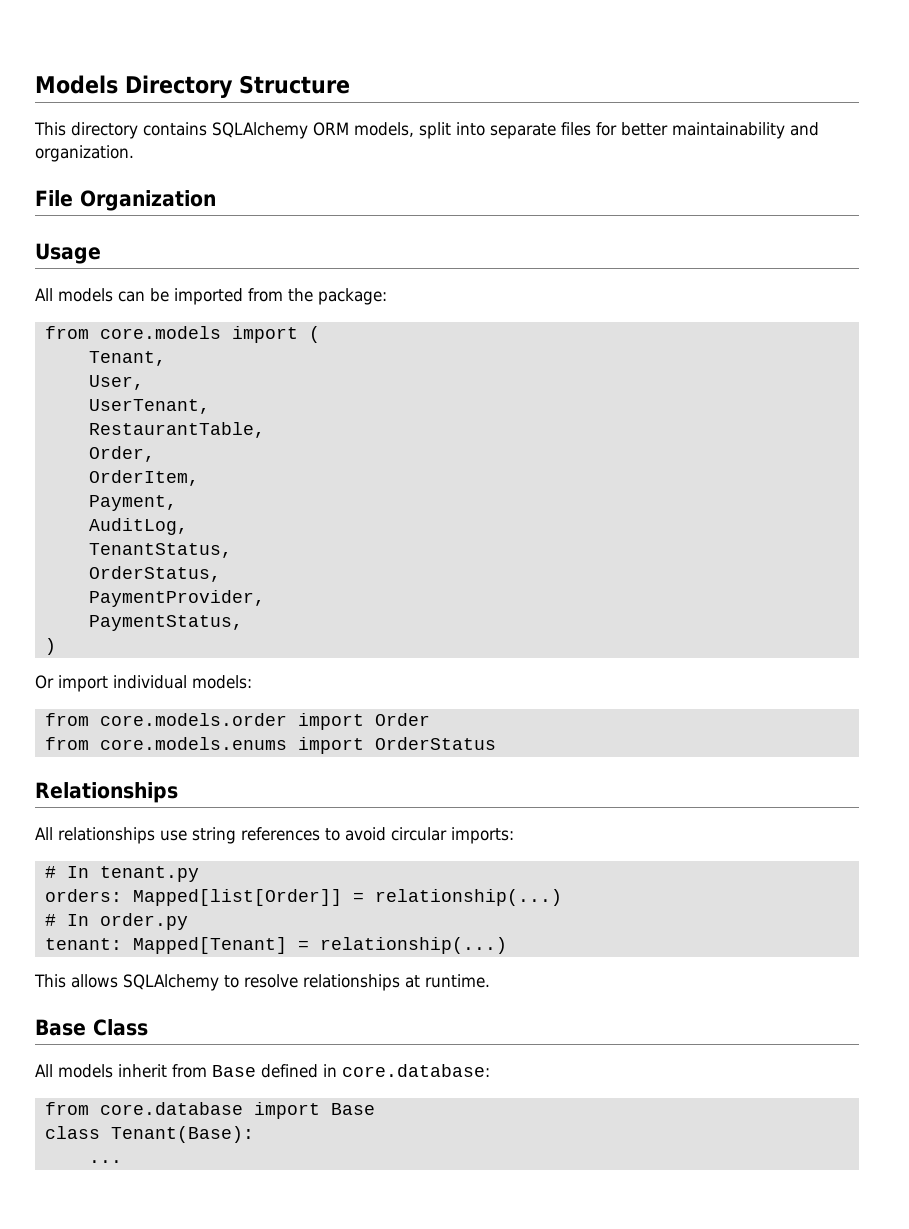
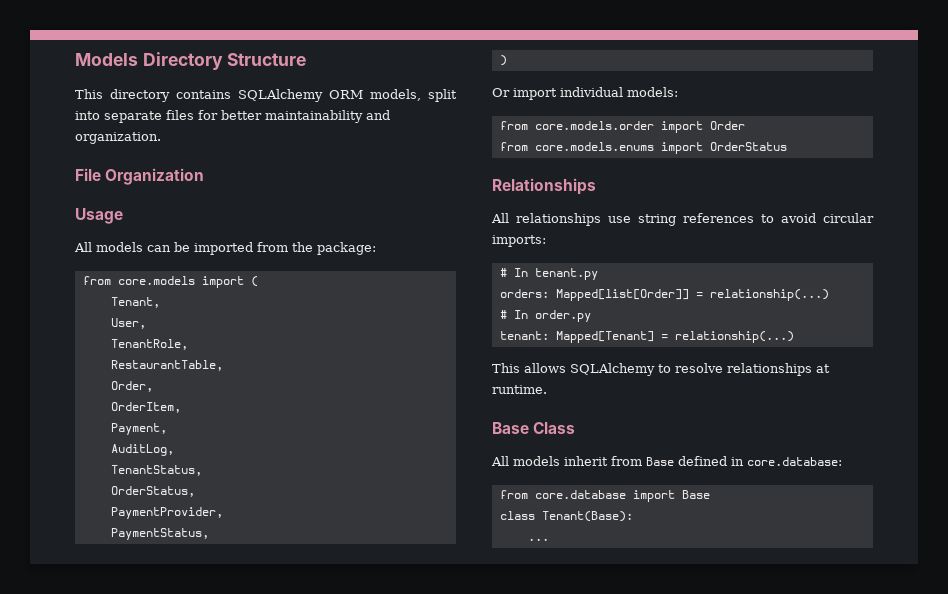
[88,399,210,414] UserTenant, -> [110,339,188,350] TenantRole,

